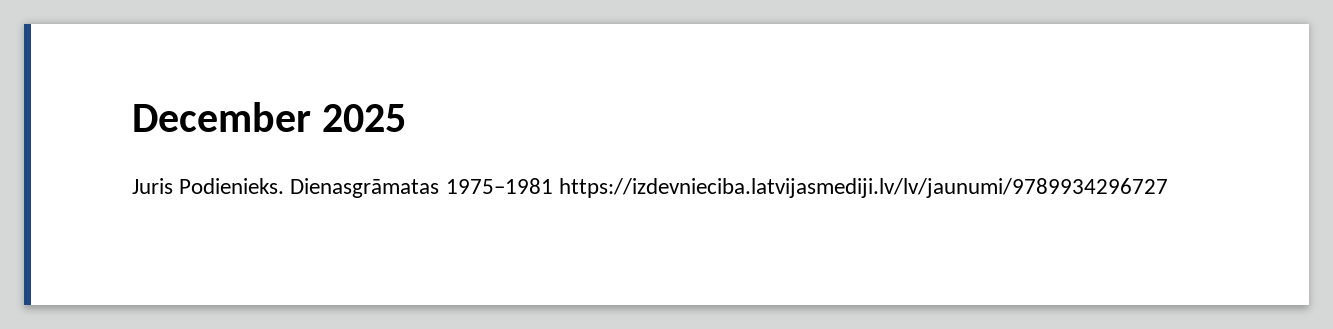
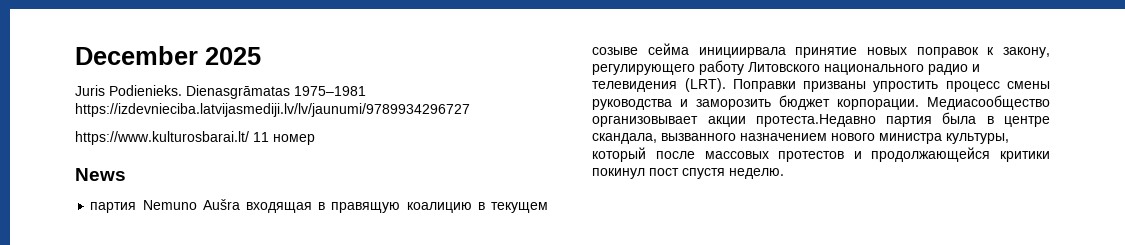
(1168, 188) none -> [75,131,315,145] [75,168,126,181] [90,199,548,213] [592,43,1050,58] [592,60,981,75] [592,78,1050,92] [592,95,1050,110] [592,112,1050,127] [592,133,1010,144] [592,147,1050,162] [592,168,785,179] // https://www.kulturosbarai.lt/ 11 номер // News // партия Nemuno Aušra входящая в правящую коалицию в текущем созыве сейма инициирвала принятие новых поправок к закону, регулирующего работу Литовского национального радио и телевидения (LRT). Поправки призваны упростить процесс смены руководства и заморозить бюджет корпорации. Медиасообщество организовывает акции протеста.Недавно партия была в центре скандала, вызванного назначением нового министра культуры, который после массовых протестов и продолжающейся критики покинул пост спустя неделю.

